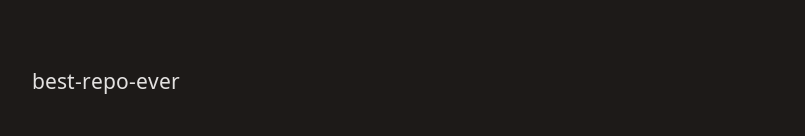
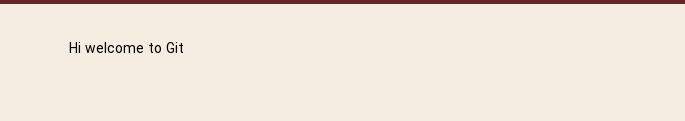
[32,73,180,94] best-repo-ever -> [69,42,184,53] Hi welcome to Git

